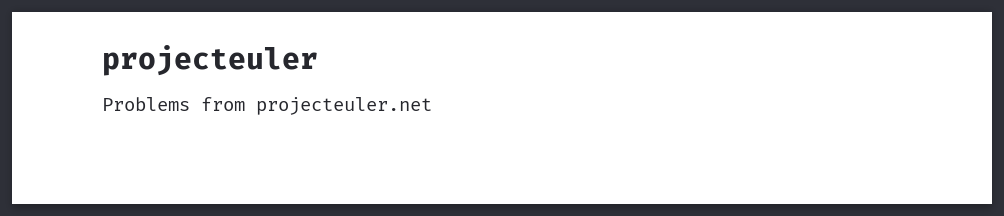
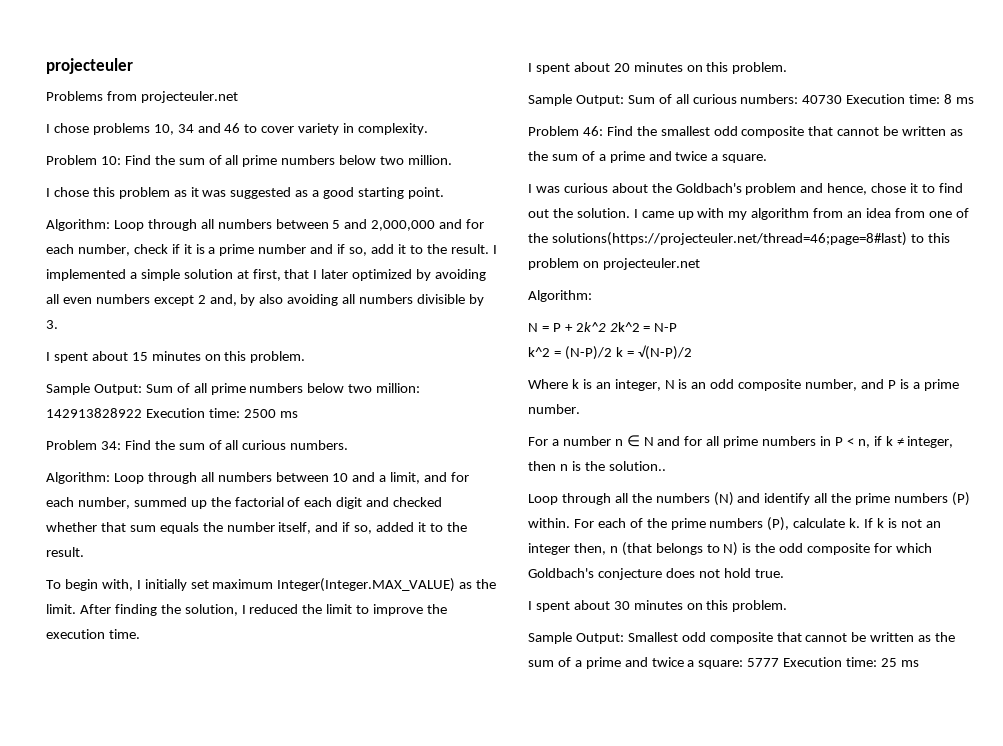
(432, 106) none -> [46,123,429,135] [46,155,453,167] [46,187,444,199] [46,219,485,231] [46,244,497,256] [46,269,487,281] [46,294,484,306] [46,320,58,329] [46,351,306,363] [46,383,421,395] [46,408,298,418] [46,440,349,450] [46,472,470,484] [46,497,443,509] [46,522,467,534] [46,547,84,557] [46,578,497,592] [46,604,448,616] [46,629,140,639] [528,62,788,74] [528,94,975,106] [528,126,964,138] [528,151,768,163] [528,183,963,195] [528,208,969,220] [528,232,950,246] [528,258,700,270] [528,290,592,302] [528,322,678,332] [528,345,692,360] [528,379,959,391] [528,404,580,414] [528,435,954,448] [528,461,666,471] [528,492,970,506] [528,517,941,531] [528,542,932,556] [528,568,784,580] [528,600,788,612] [528,632,956,644] [528,657,919,669] // I chose problems 10, 34 and 46 to cover variety in complexity. // Problem 10: Find the sum of all prime numbers below two million. // I chose this problem as it was suggested as a good starting point. // Algorithm: Loop through all numbers between 5 and 2,000,000 and for each number, check if it is a prime number and if so, add it to the result. I implemented a simple solution at first, that I later optimized by avoiding all even numbers except 2 and, by also avoiding all numbers divisible by 3. // I spent about 15 minutes on this problem. // Sample Output: Sum of all prime numbers below two million: 142913828922 Execution time: 2500 ms // Problem 34: Find the sum of all curious numbers. // Algorithm: Loop through all numbers between 10 and a limit, and for each number, summed up the factorial of each digit and checked whether that sum equals the number itself, and if so, added it to the result. // To begin with, I initially set maximum Integer(Integer.MAX_VALUE) as the limit. After finding the solution, I reduced the limit to improve the execution time. // I spent about 20 minutes on this problem. // Sample Output: Sum of all curious numbers: 40730 Execution time: 8 ms // Problem 46: Find the smallest odd composite that cannot be written as the sum of a prime and twice a square. // I was curious about the Goldbach's problem and hence, chose it to find out the solution. I came up with my algorithm from an idea from one of the solutions(https://projecteuler.net/thread=46;page=8#last) to this problem on projecteuler.net // Algorithm: // N = P + 2k^2 2k^2 = N-P // k^2 = (N-P)/2 k = √(N-P)/2 // Where k is an integer, N is an odd composite number, and P is a prime number. // For a number n ∈ N and for all prime numbers in P < n, if k ≠ integer, then n is the solution.. // Loop through all the numbers (N) and identify all the prime numbers (P) within. For each of the prime numbers (P), calculate k. If k is not an integer then, n (that belongs to N) is the odd composite for which Goldbach's conjecture does not hold true. // I spent about 30 minutes on this problem. // Sample Output: Smallest odd composite that cannot be written as the sum of a prime and twice a square: 5777 Execution time: 25 ms

